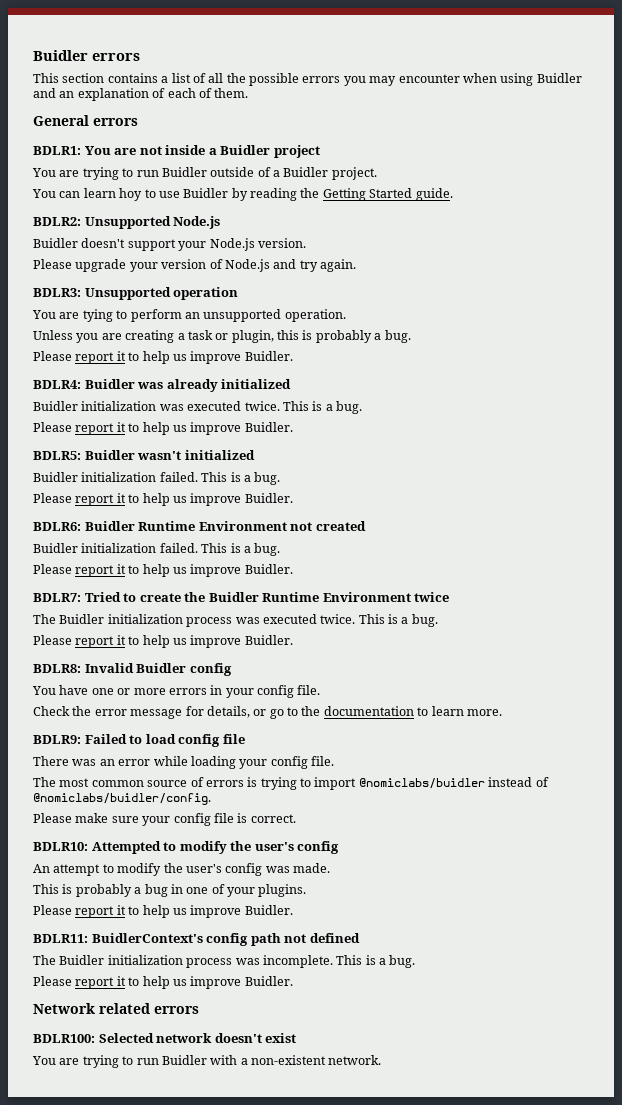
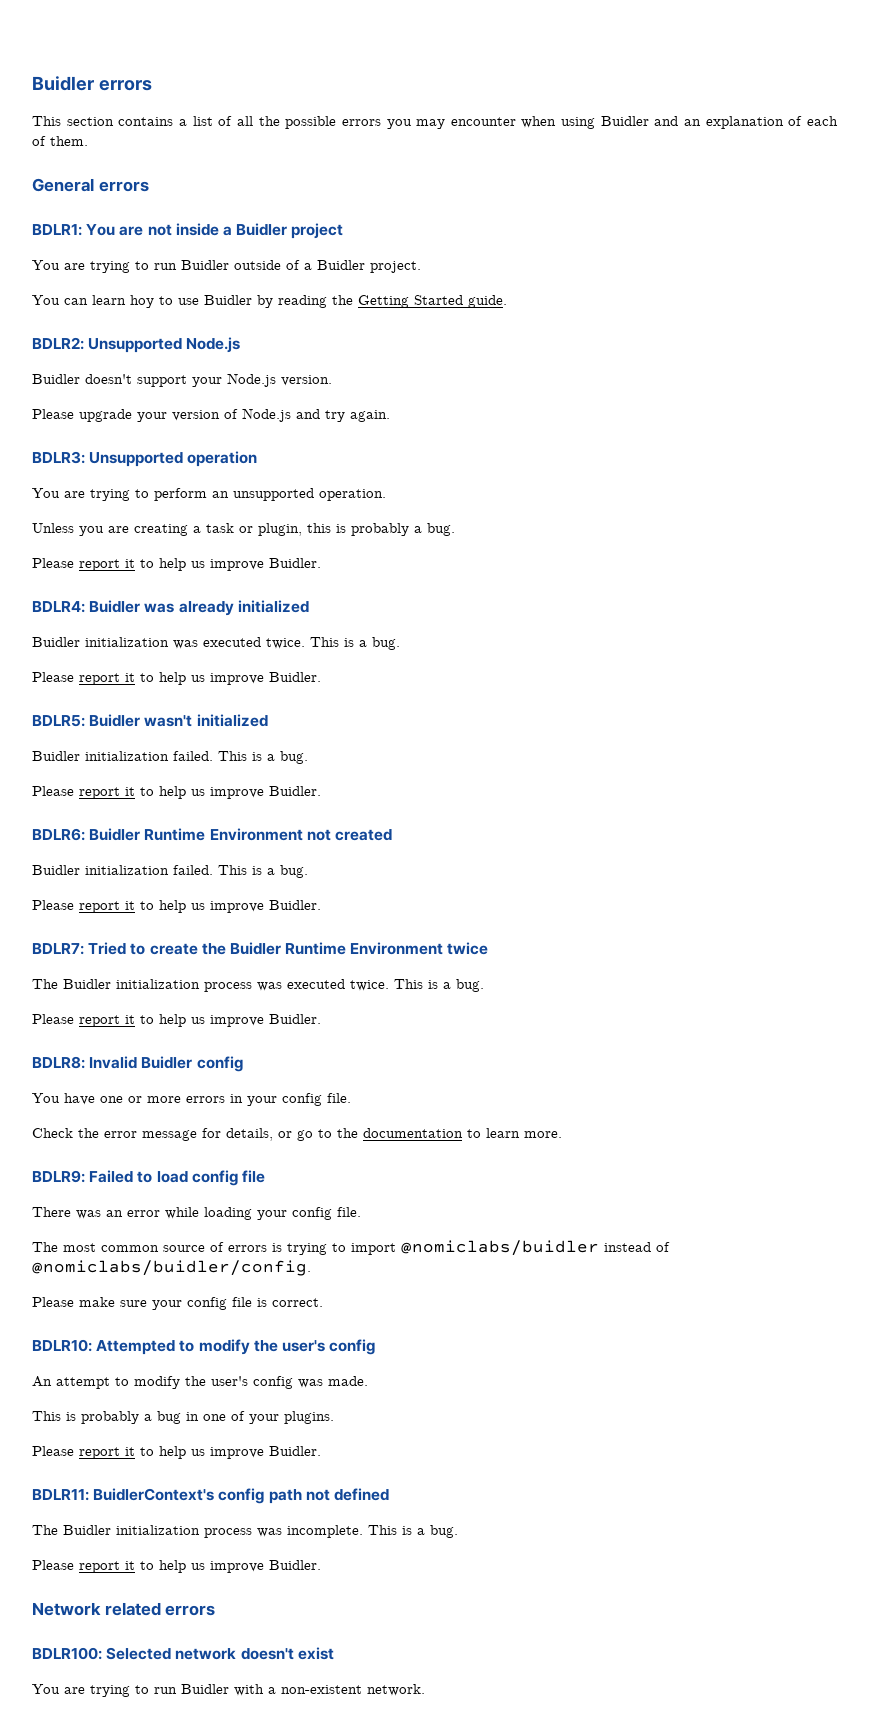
[82,309,113,322] tying -> [90,489,130,501] trying

